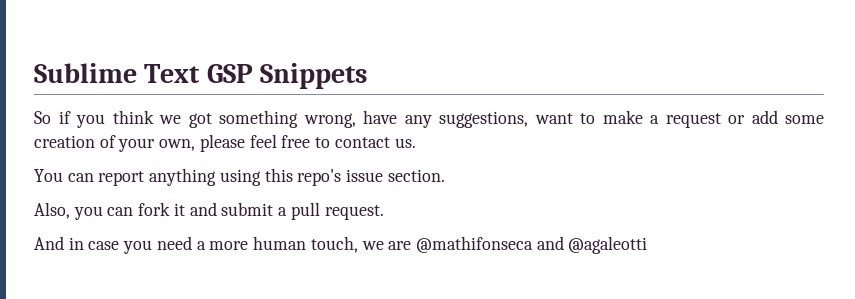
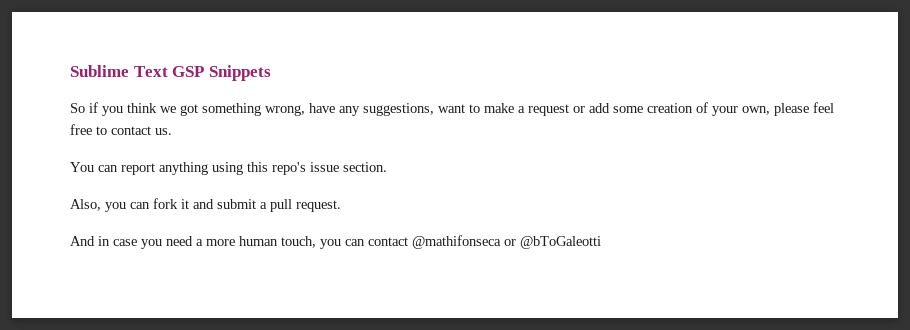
[361,236,648,254] we are @mathifonseca and @agaleotti -> [320,235,601,249] you can contact @mathifonseca or @bToGaleotti

